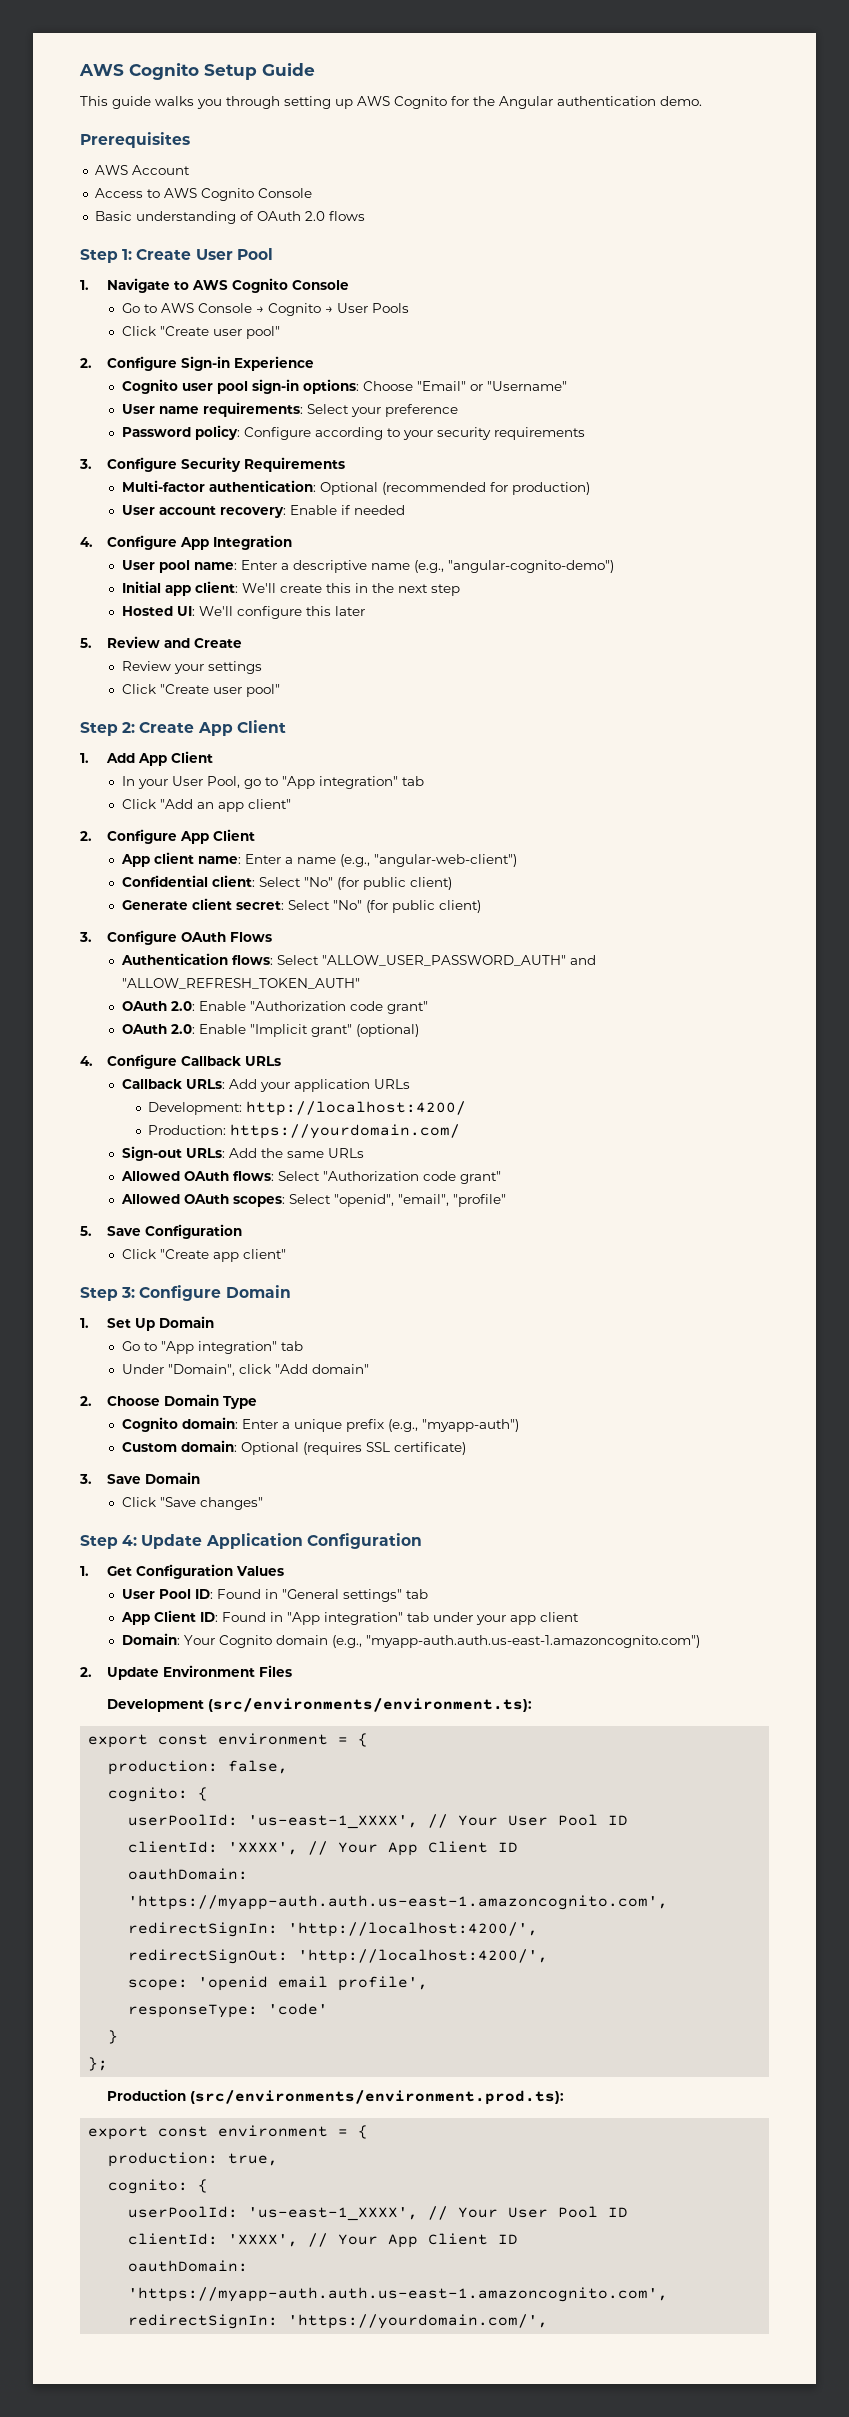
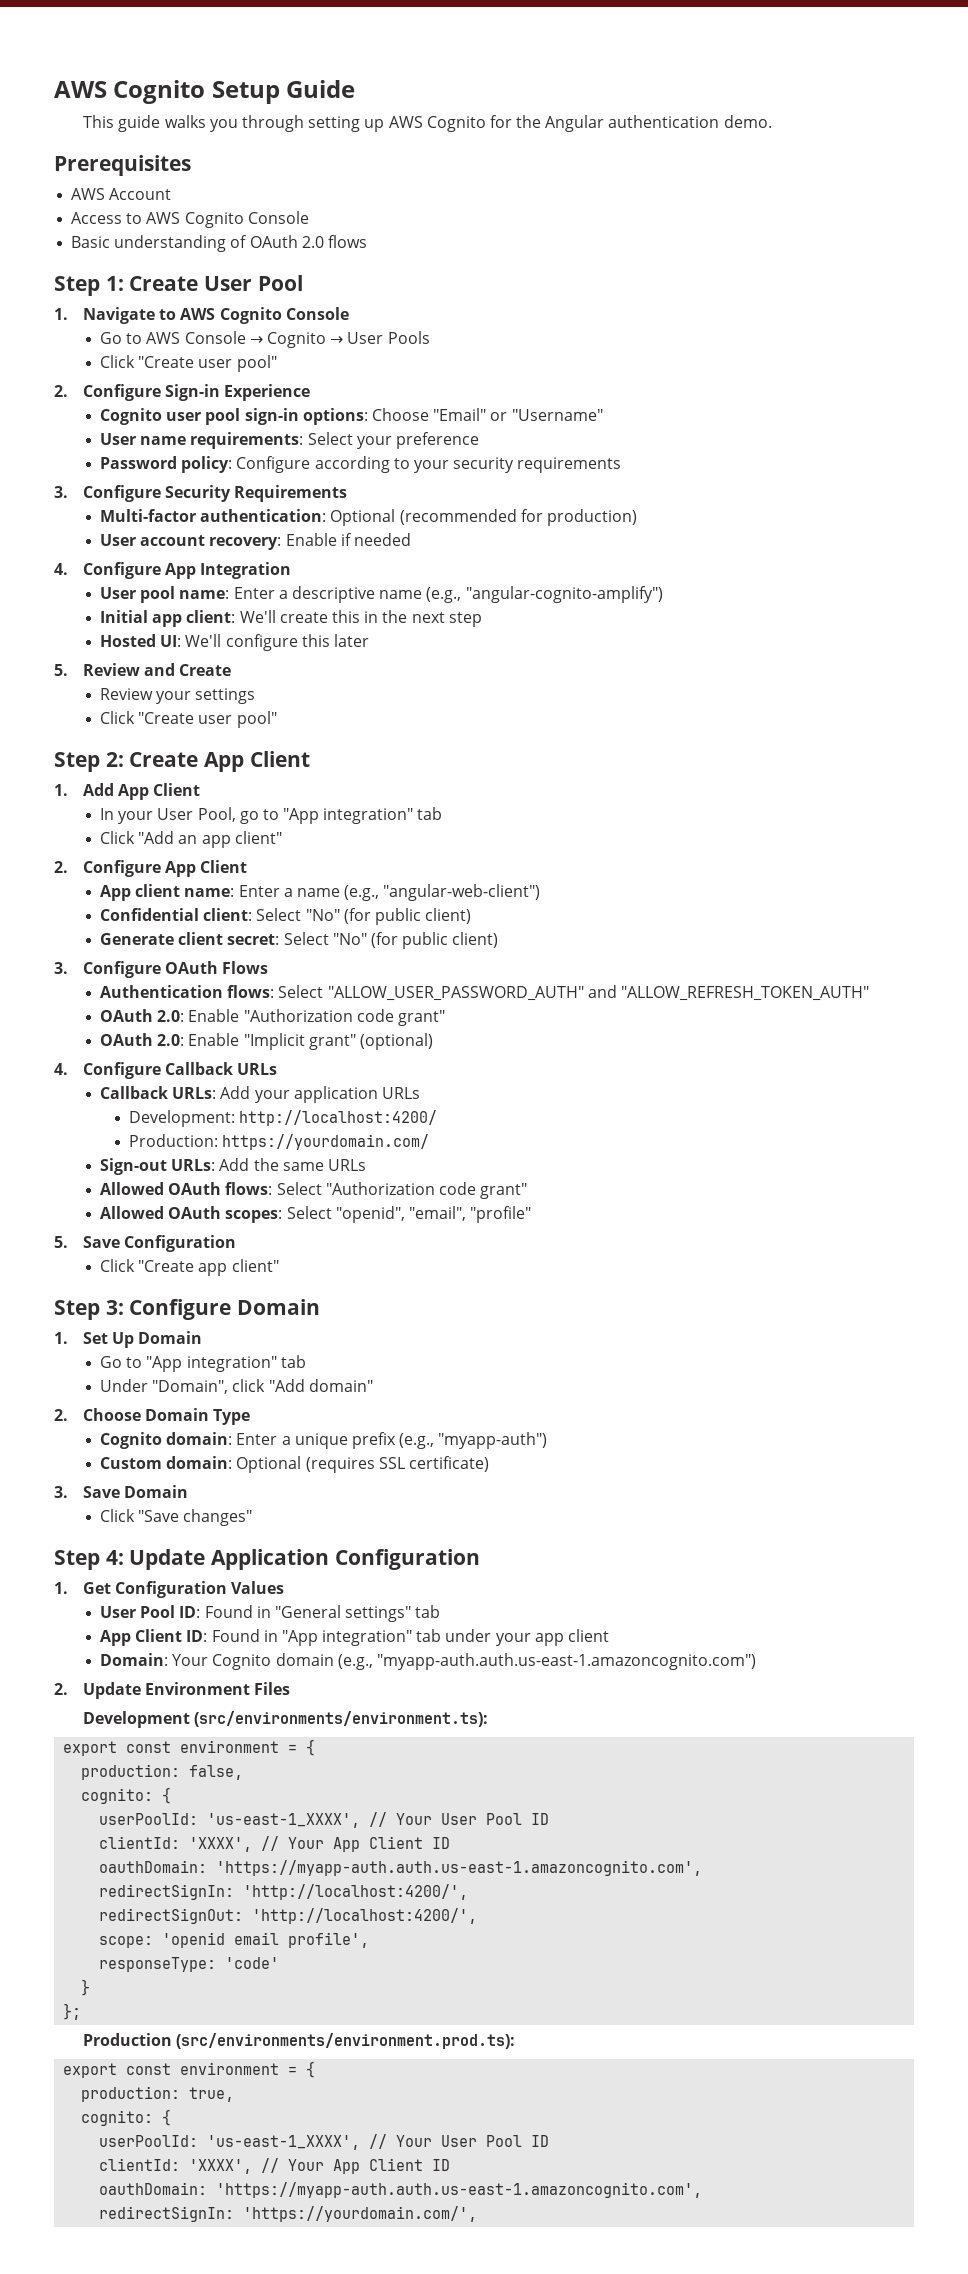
[447,560,614,573] "angular-cognito-demo") -> [465,586,663,603] "angular-cognito-amplify")

